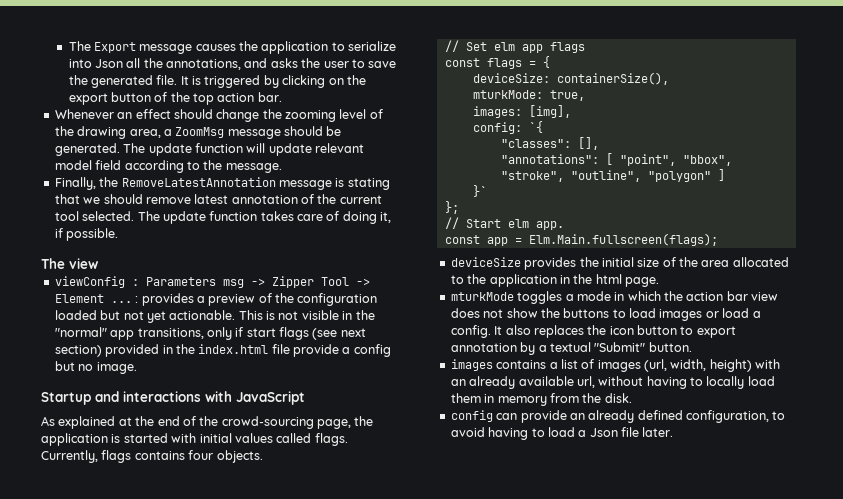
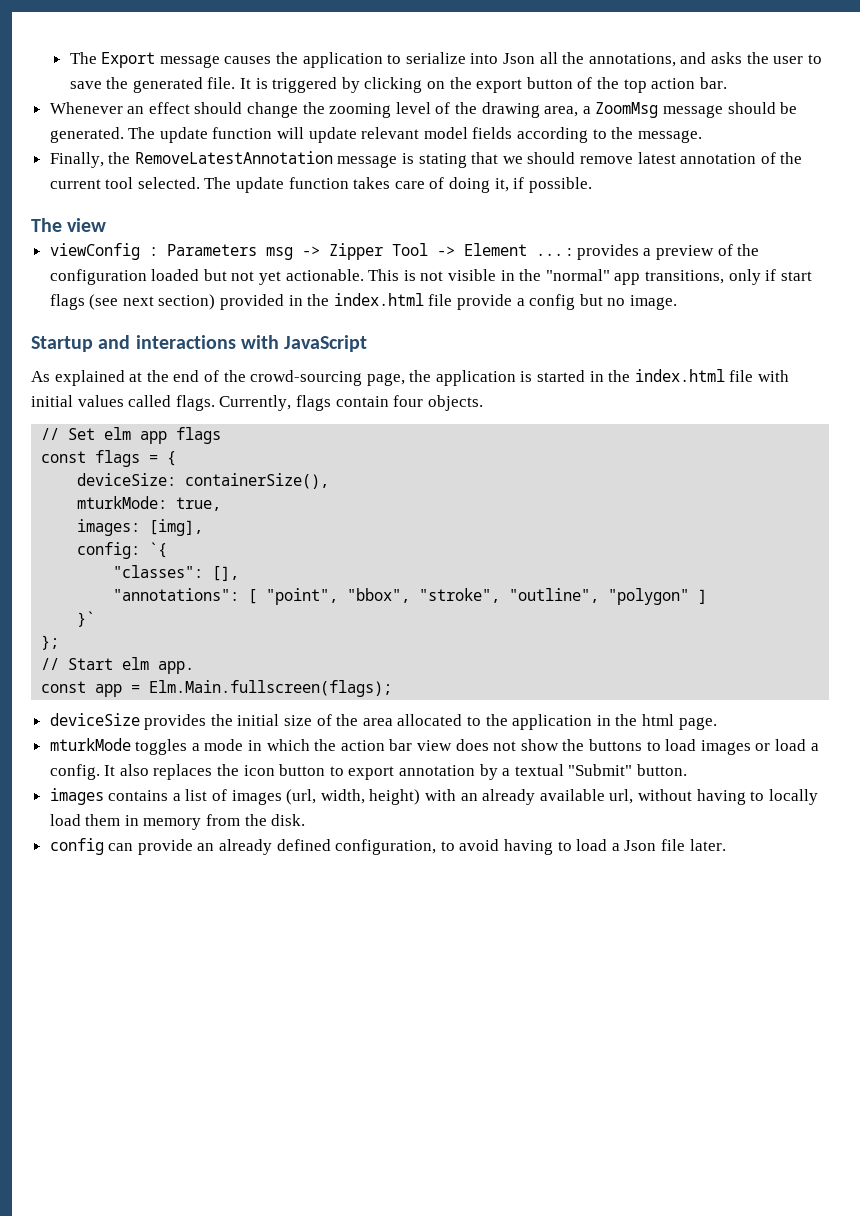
[95,160,122,170] field -> [472,127,513,139] fields
(168, 438) none -> [589,369,754,382] in the index.html file
[134,451,185,460] contains -> [335,396,389,407] contain

